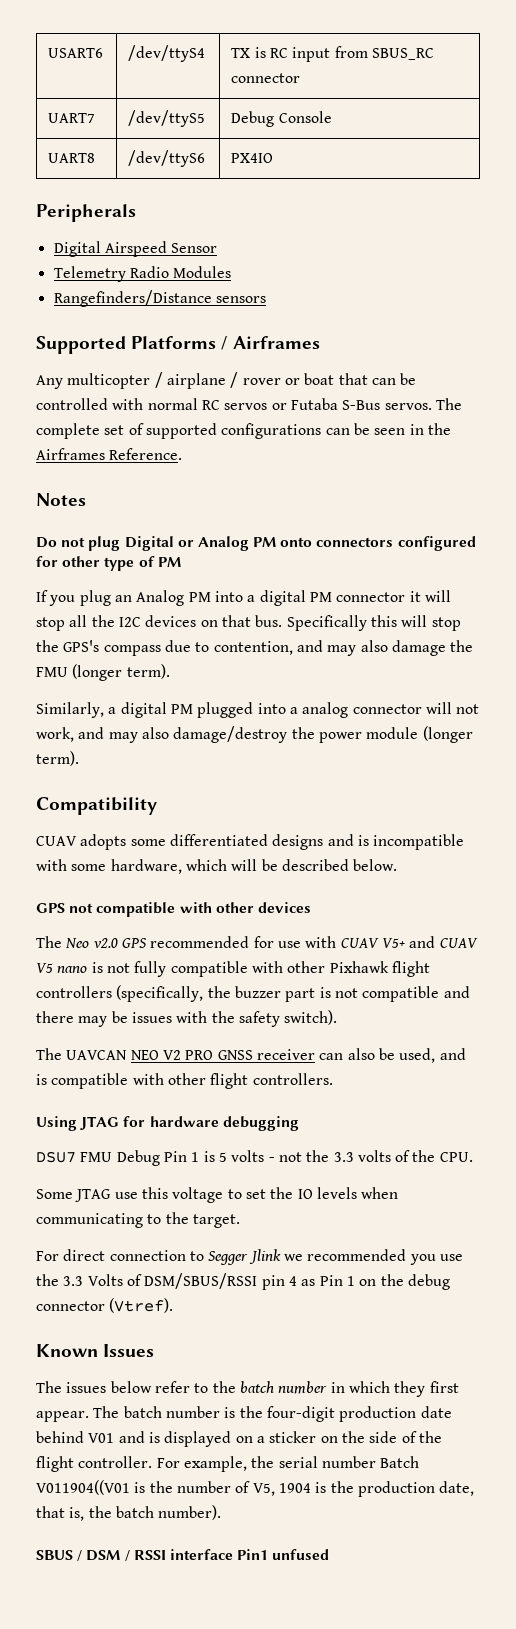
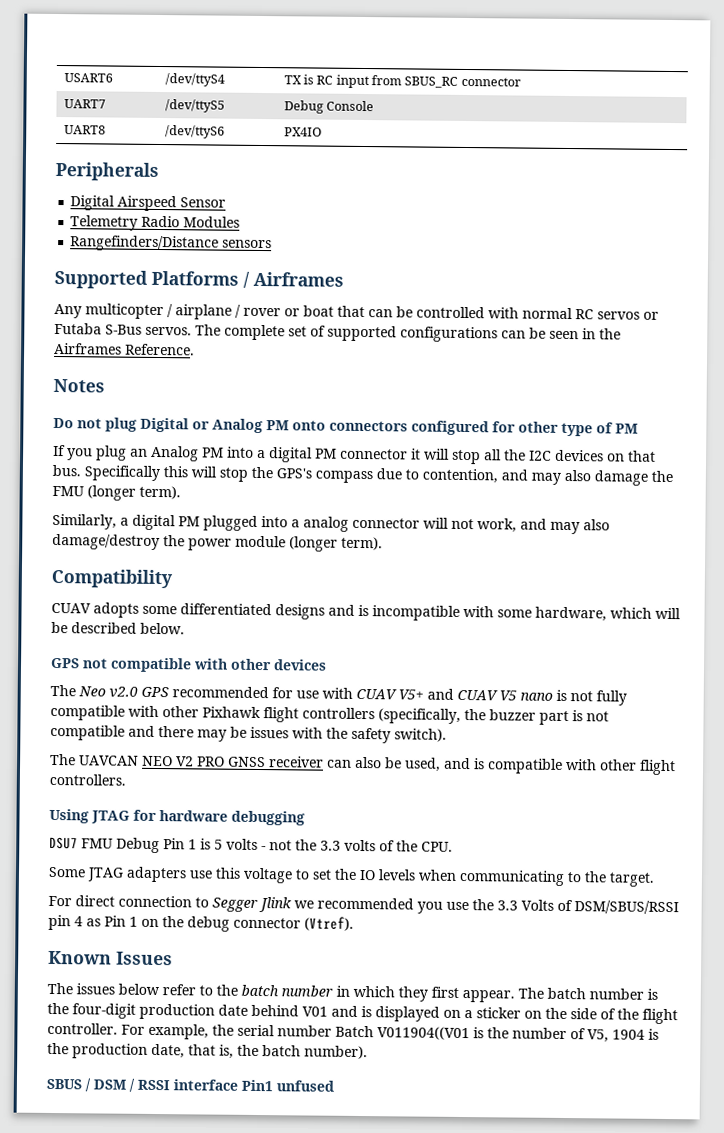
(112, 1195) none -> [126,866,187,883] adapters

